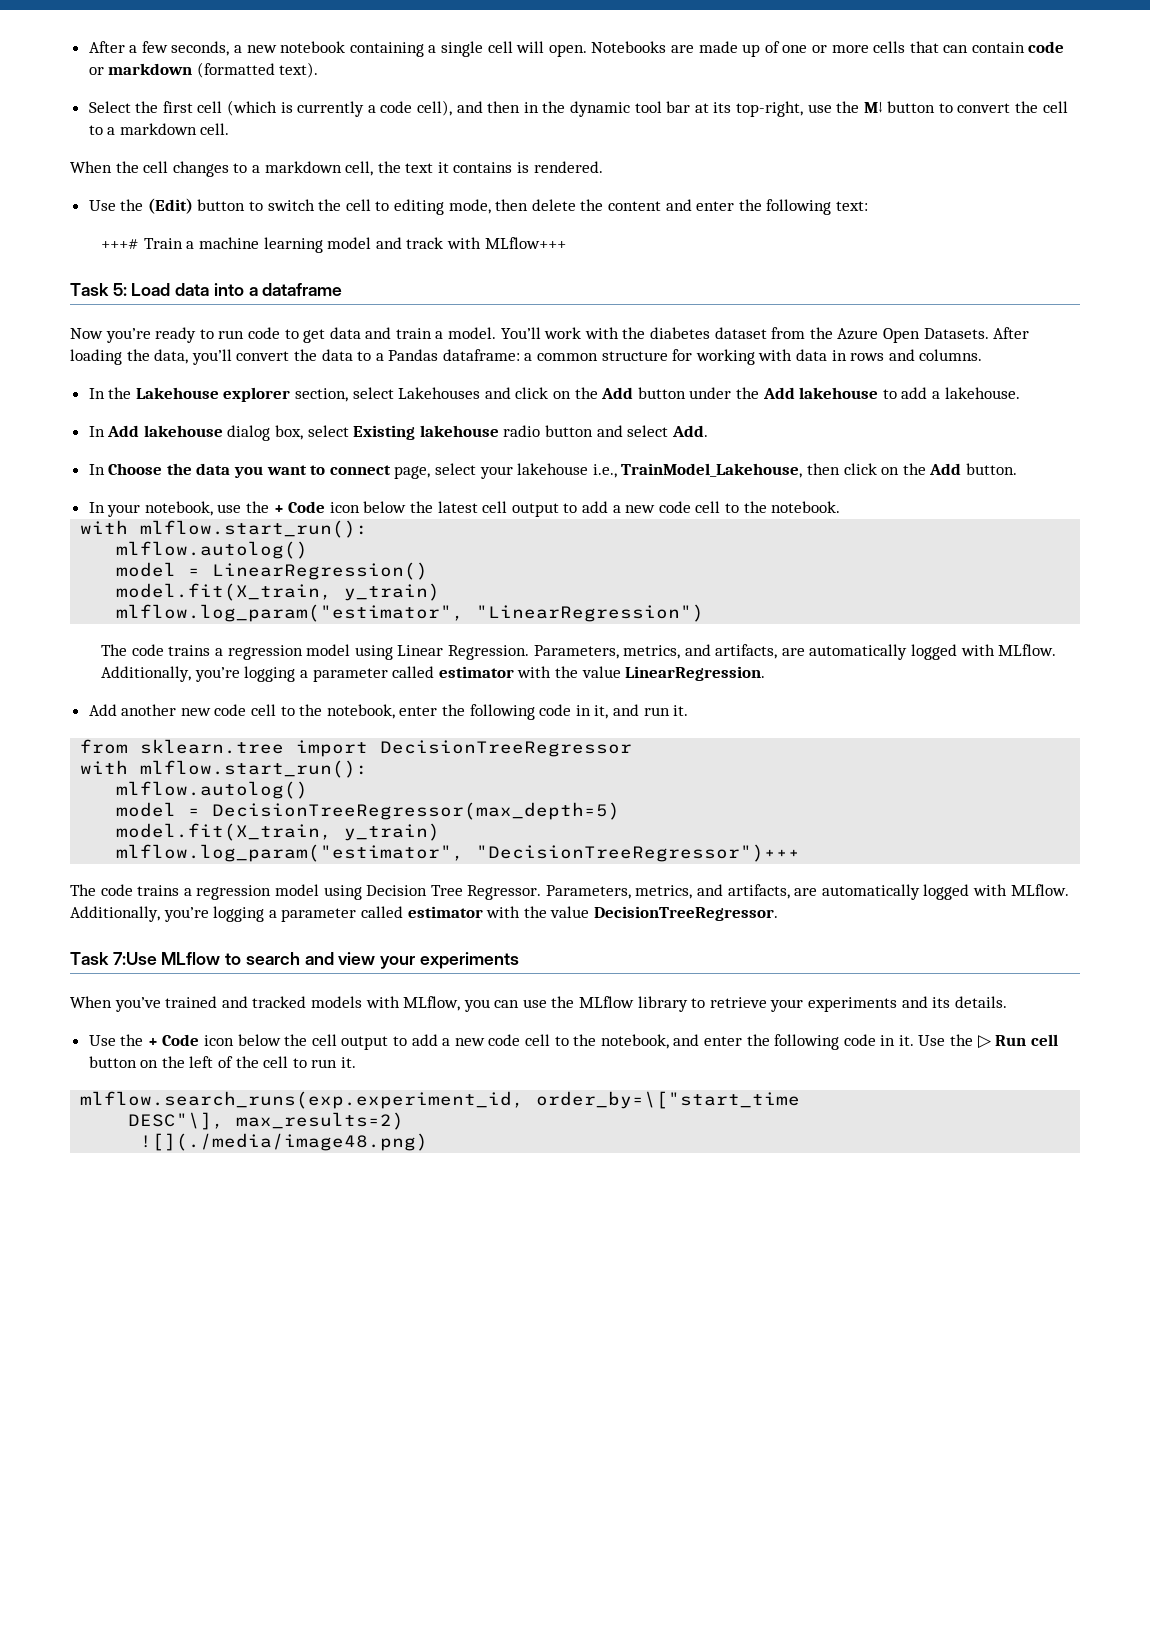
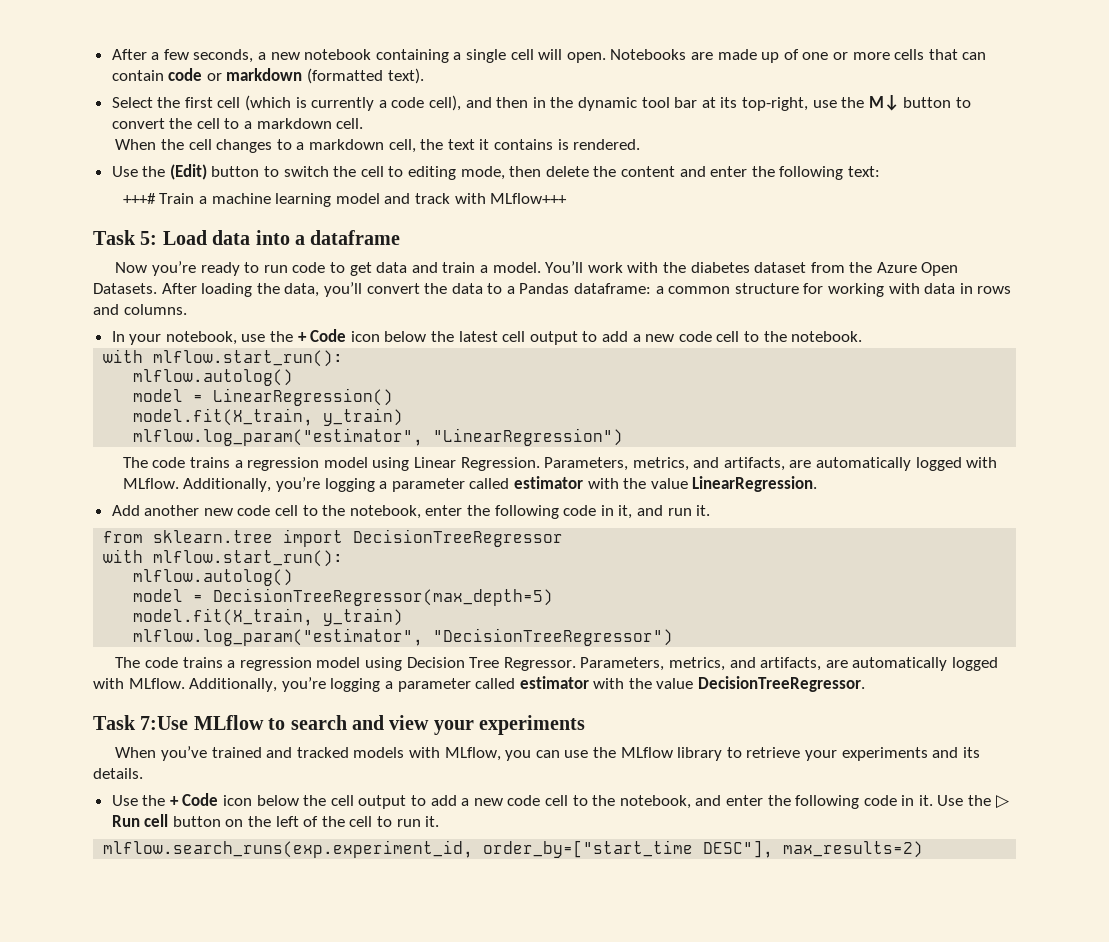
[88,387,1020,402] [88,425,708,441] [88,463,1017,479] // In the Lakehouse explorer section, select Lakehouses and click on the Add button under the Add lakehouse to add a lakehouse. // In Add lakehouse dialog box, select Existing lakehouse radio button and select Add. // In Choose the data you want to connect page, select your lakehouse i.e., TrainModel_Lakehouse, then click on the Add button. -> (187, 309) none
[476,844,801,862] "DecisionTreeRegressor")+++ -> [433,628,674,646] "DecisionTreeRegressor")
[536,1091,801,1109] [128,1112,225,1130] order_by=\["start_time // DESC"\], -> [483,840,774,858] order_by=["start_time DESC"],
[140,1133,429,1151] // ![](./media/image48.png) -> (924, 849) none

